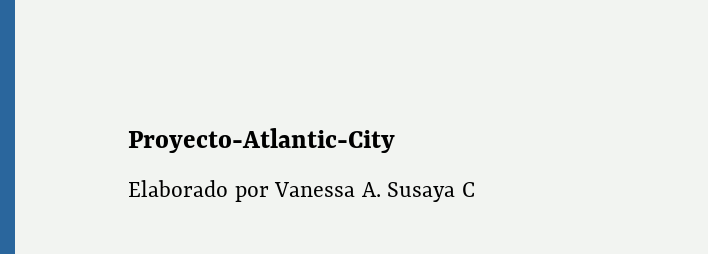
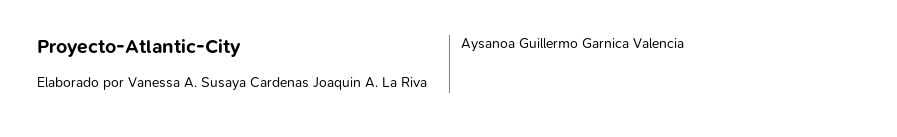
[462,182,476,197] C -> [250,77,427,90] [461,38,684,52] Cardenas Joaquin A. La Riva Aysanoa Guillermo Garnica Valencia

